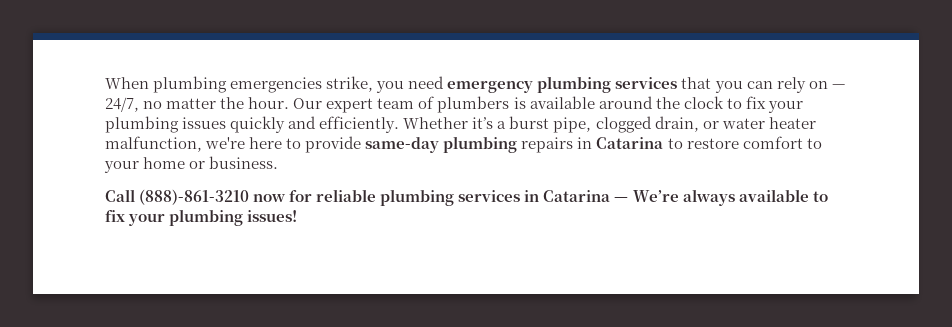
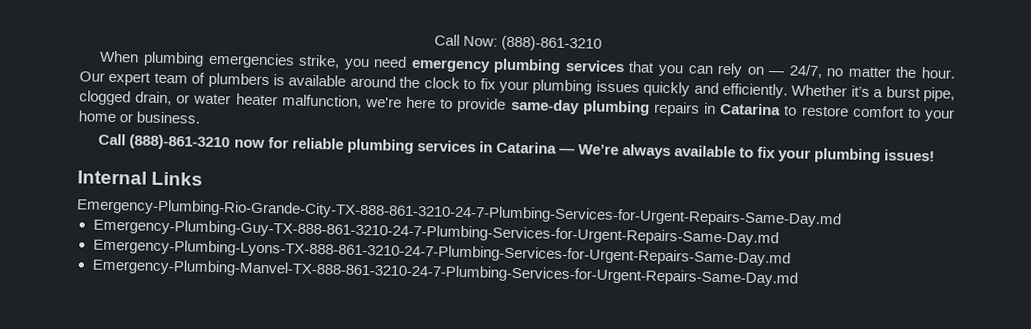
(105, 83) none -> [433,34,603,52] Call Now: (888)-861-3210 //
(298, 216) none -> [77,170,204,186] [76,198,842,228] [92,218,779,247] [92,238,791,267] [91,258,798,287] // Internal Links // Emergency-Plumbing-Rio-Grande-City-TX-888-861-3210-24-7-Plumbing-Services-for-Urgent-Repairs-Same-Day.md // Emergency-Plumbing-Guy-TX-888-861-3210-24-7-Plumbing-Services-for-Urgent-Repairs-Same-Day.md // Emergency-Plumbing-Lyons-TX-888-861-3210-24-7-Plumbing-Services-for-Urgent-Repairs-Same-Day.md // Emergency-Plumbing-Manvel-TX-888-861-3210-24-7-Plumbing-Services-for-Urgent-Repairs-Same-Day.md

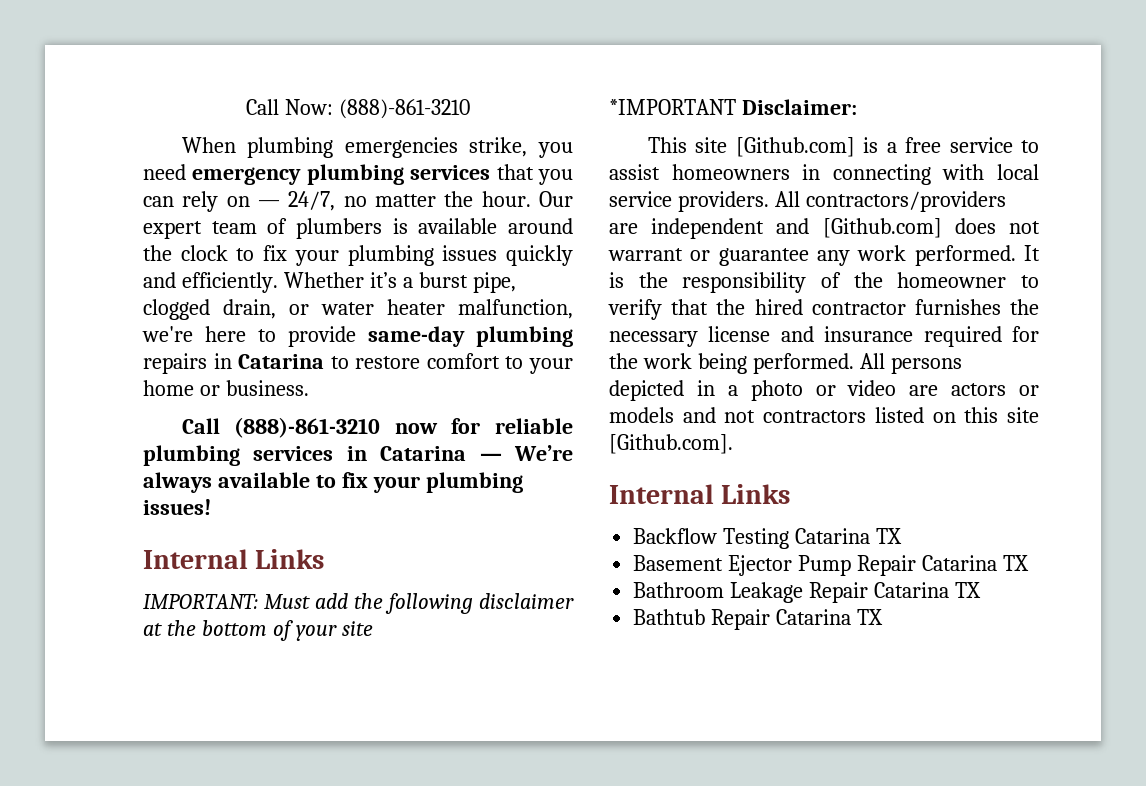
[76,198,842,228] [92,218,779,247] [92,238,791,267] [91,258,798,287] Emergency-Plumbing-Rio-Grande-City-TX-888-861-3210-24-7-Plumbing-Services-for-Urgent-Repairs-Same-Day.md // Emergency-Plumbing-Guy-TX-888-861-3210-24-7-Plumbing-Services-for-Urgent-Repairs-Same-Day.md // Emergency-Plumbing-Lyons-TX-888-861-3210-24-7-Plumbing-Services-for-Urgent-Repairs-Same-Day.md // Emergency-Plumbing-Manvel-TX-888-861-3210-24-7-Plumbing-Services-for-Urgent-Repairs-Same-Day.md -> [143,593,574,614] [143,620,373,641] [609,99,857,115] [647,137,1039,157] [609,164,1039,185] [609,191,1006,212] [609,218,1040,239] [608,245,1040,266] [609,272,1039,293] [608,299,1039,320] [609,326,1039,347] [609,353,962,374] [609,380,1039,401] [609,407,1039,423] [609,434,733,454] [609,484,791,504] [633,528,903,549] [633,555,1029,576] [633,582,981,603] [633,609,884,630] IMPORTANT: Must add the following disclaimer at the bottom of your site // *IMPORTANT Disclaimer: // This site [Github.com] is a free service to assist homeowners in connecting with local service providers. All contractors/providers are independent and [Github.com] does not warrant or guarantee any work performed. It is the responsibility of the homeowner to verify that the hired contractor furnishes the necessary license and insurance required for the work being performed. All persons depicted in a photo or video are actors or models and not contractors listed on this site [Github.com]. // Internal Links // Backflow Testing Catarina TX // Basement Ejector Pump Repair Catarina TX // Bathroom Leakage Repair Catarina TX // Bathtub Repair Catarina TX

